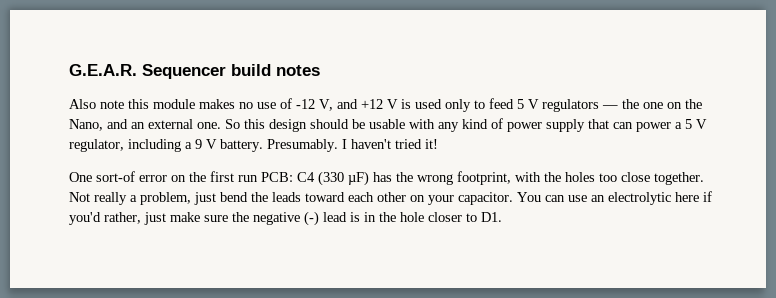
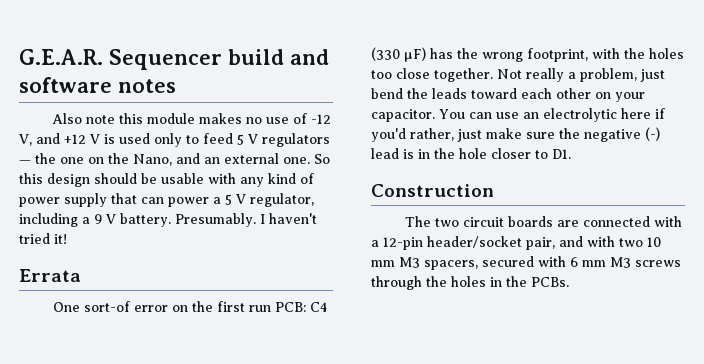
(271, 70) none -> [290,49,329,65] [19,77,112,93] and software
(438, 144) none -> [19,269,81,282] // Errata
(502, 217) none -> [371,184,494,197] [404,216,682,227] [371,236,661,250] [371,256,681,270] [371,276,569,290] // Construction // The two circuit boards are connected with a 12-pin header/socket pair, and with two 10 mm M3 spacers, secured with 6 mm M3 screws through the holes in the PCBs.

